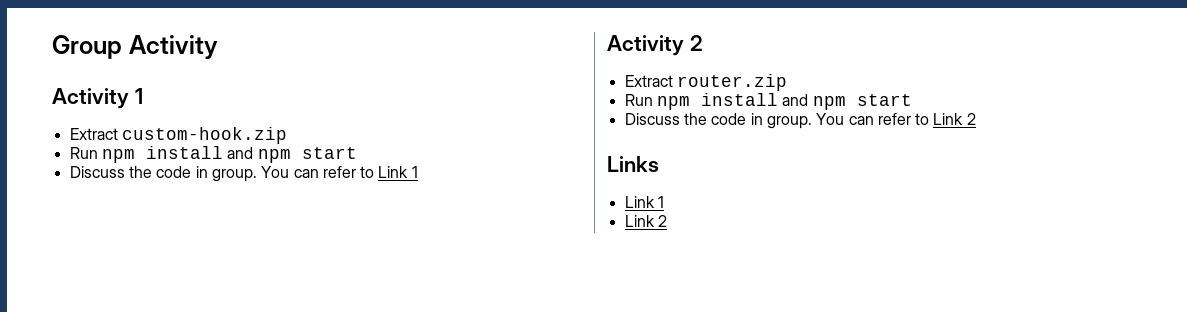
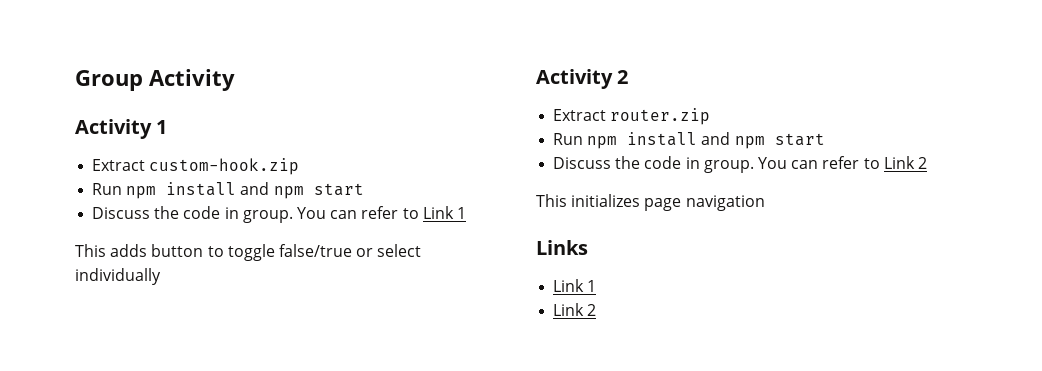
(418, 172) none -> [75,244,422,261] [75,268,161,285] // This adds button to toggle false/true or select individually
(976, 119) none -> [536,194,765,211] // This initializes page navigation

